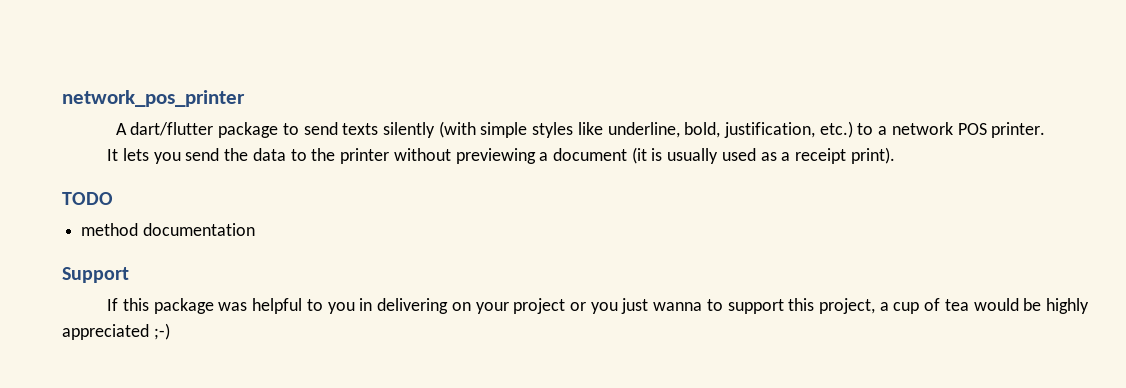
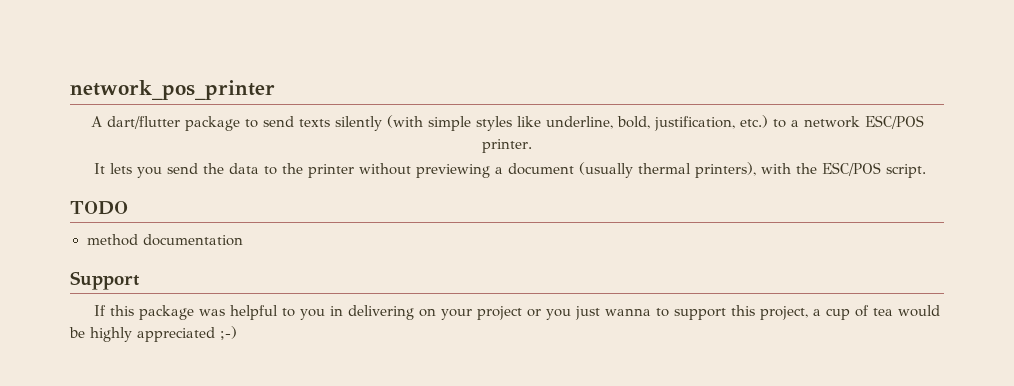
[957,123,987,135] POS -> [864,115,924,129] ESC/POS
[631,147,895,164] (it is usually used as a receipt print). -> [578,162,926,178] (usually thermal printers), with the ESC/POS script.

